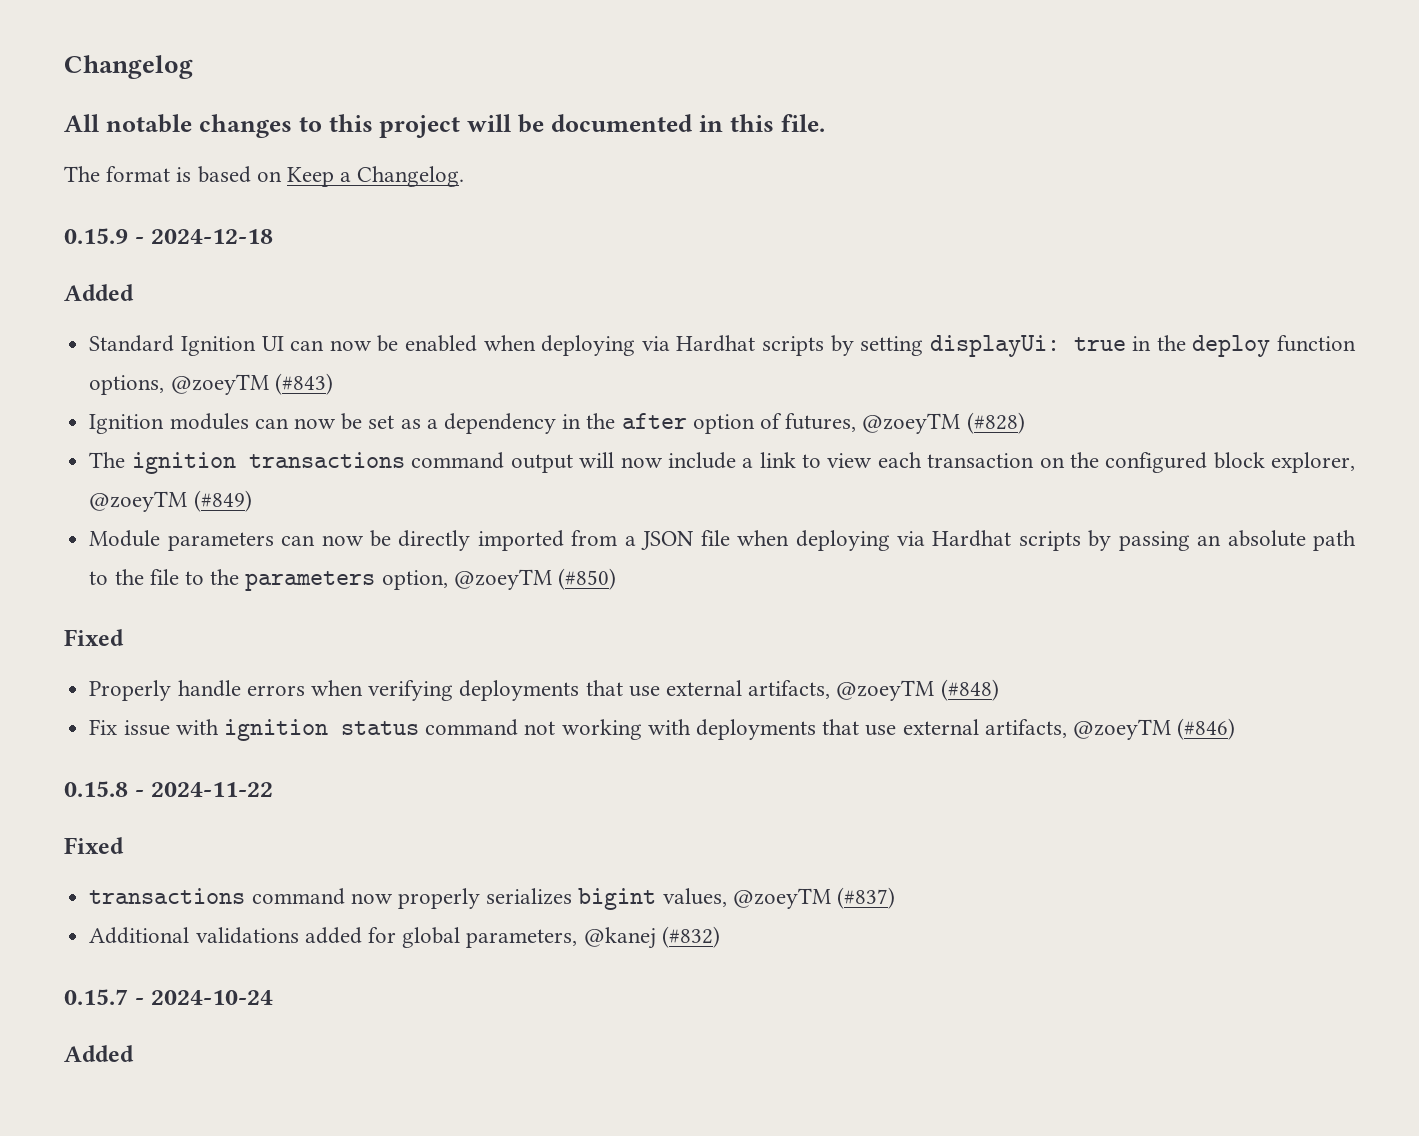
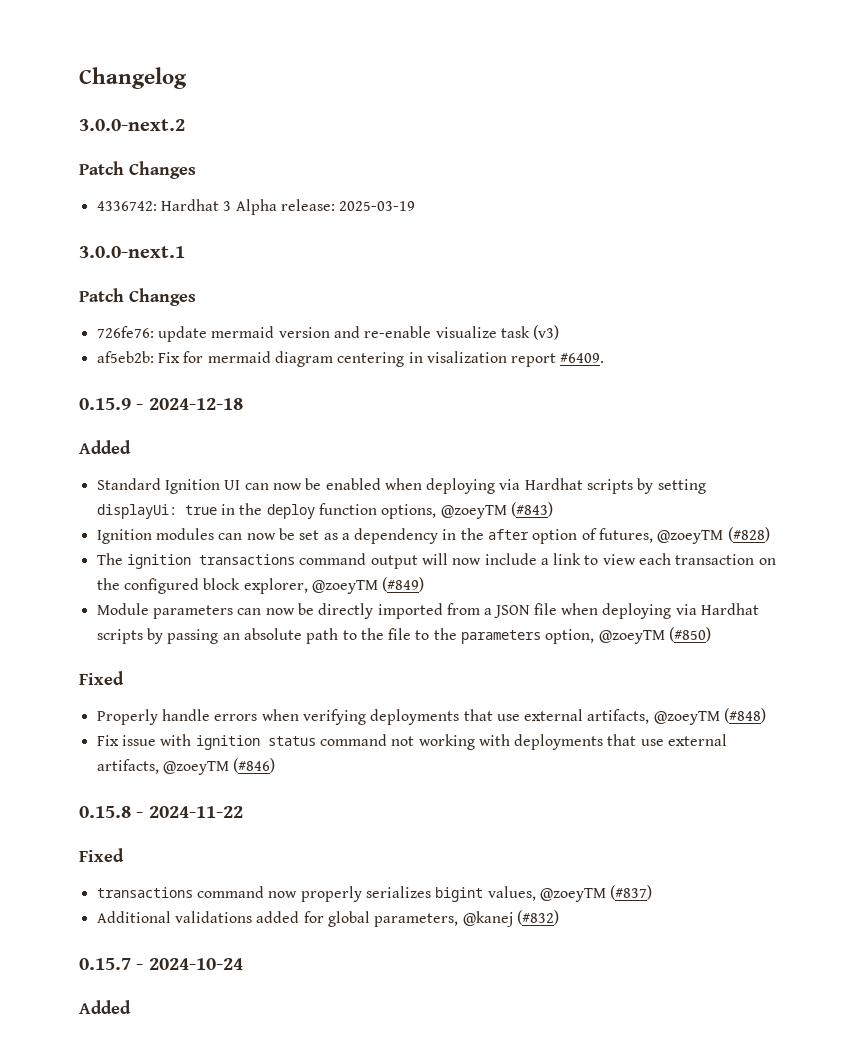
[64,114,825,138] [64,166,465,187] All notable changes to this project will be documented in this file. // The format is based on Keep a Changelog. -> [79,119,185,131] [79,161,196,179] [96,199,416,215] [79,246,185,258] [79,288,196,306] [96,325,560,342] [96,351,605,367] 3.0.0-next.2 // Patch Changes // 4336742: Hardhat 3 Alpha release: 2025-03-19 // 3.0.0-next.1 // Patch Changes // 726fe76: update mermaid version and re-enable visualize task (v3) // af5eb2b: Fix for mermaid diagram centering in visalization report #6409.

